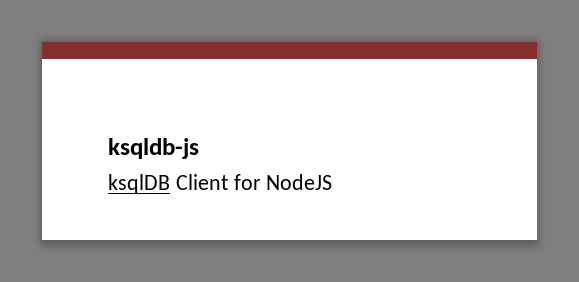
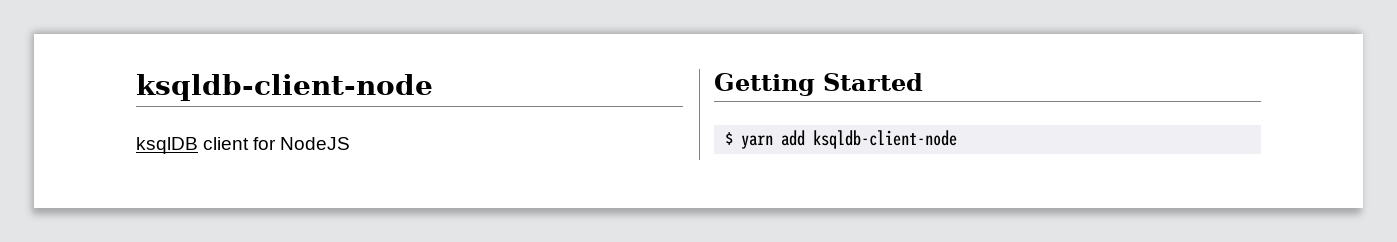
[108,138,199,159] ksqldb-js -> [136,74,433,101] ksqldb-client-node
[175,174,228,190] Client -> [203,137,250,150] client
(333, 182) none -> [714,73,923,96] [725,130,958,149] // Getting Started // $ yarn add ksqldb-client-node

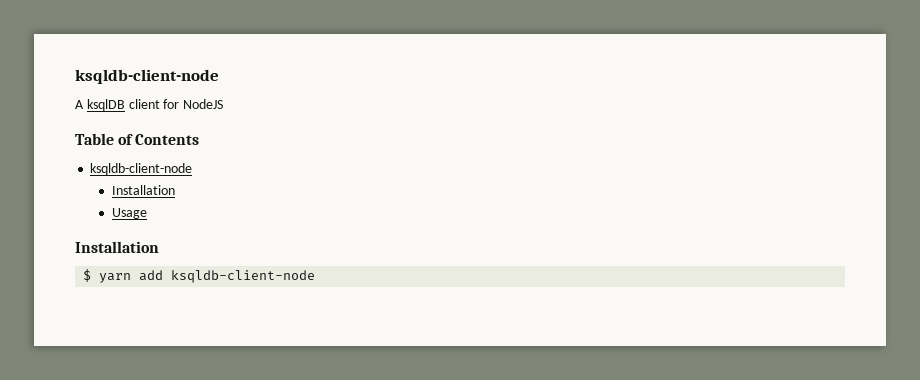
[136,74,433,101] ksqldb-client-node // -> [75,69,219,84] [75,100,84,109] ksqldb-client-node // A
[714,73,923,96] Getting Started -> [75,133,200,145] [90,163,193,175] [111,185,175,195] [111,208,147,219] [75,241,159,253] Table of Contents // ksqldb-client-node // Installation // Usage // Installation

